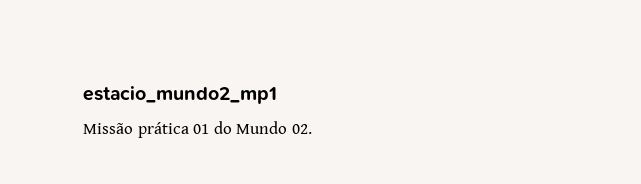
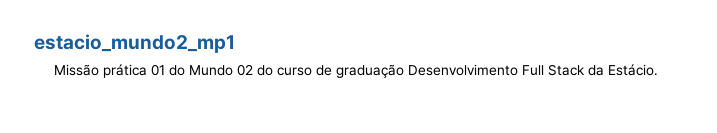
[291,124,312,134] 02. -> [237,64,659,78] 02 do curso de graduação Desenvolvimento Full Stack da Estácio.

